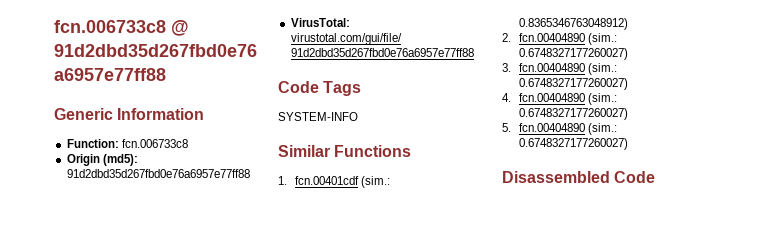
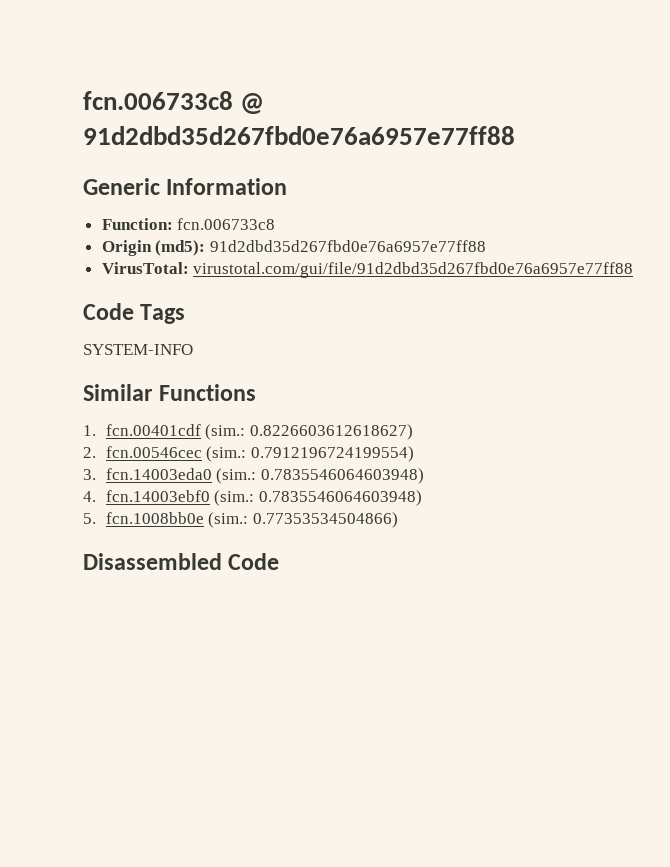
[519,18,629,30] 0.8365346763048912) -> [249,424,413,440] 0.8226603612618627)
[519,33,618,45] [519,48,629,60] [502,63,618,75] [519,78,629,90] [502,93,618,105] [519,108,629,120] [502,123,618,135] [519,138,629,150] fcn.00404890 (sim.: 0.6748327177260027) // 3. fcn.00404890 (sim.: 0.6748327177260027) // 4. fcn.00404890 (sim.: 0.6748327177260027) // 5. fcn.00404890 (sim.: 0.6748327177260027) -> [105,446,414,462] [83,468,424,484] [83,490,422,506] [83,512,398,528] fcn.00546cec (sim.: 0.7912196724199554) // 3. fcn.14003eda0 (sim.: 0.7835546064603948) // 4. fcn.14003ebf0 (sim.: 0.7835546064603948) // 5. fcn.1008bb0e (sim.: 0.77353534504866)

